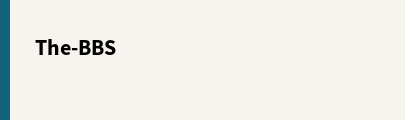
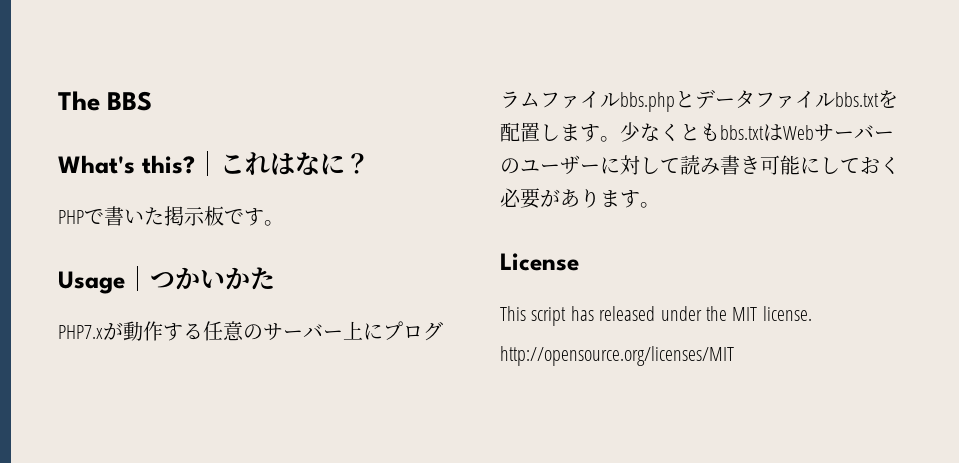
[35,39,116,55] The-BBS -> [58,91,153,111] [58,151,370,176] [58,206,284,226] [58,266,275,294] [58,321,443,341] [500,89,898,112] [500,122,894,142] [500,155,900,175] [500,188,660,209] [500,253,579,271] [500,306,812,326] [500,346,734,366] The BBS // What's this?｜これはなに？ // PHPで書いた掲示板です。 // Usage｜つかいかた // PHP7.xが動作する任意のサーバー上にプログラムファイルbbs.phpとデータファイルbbs.txtを配置します。少なくともbbs.txtはWebサーバーのユーザーに対して読み書き可能にしておく必要があります。 // License // This script has released under the MIT license. // http://opensource.org/licenses/MIT

